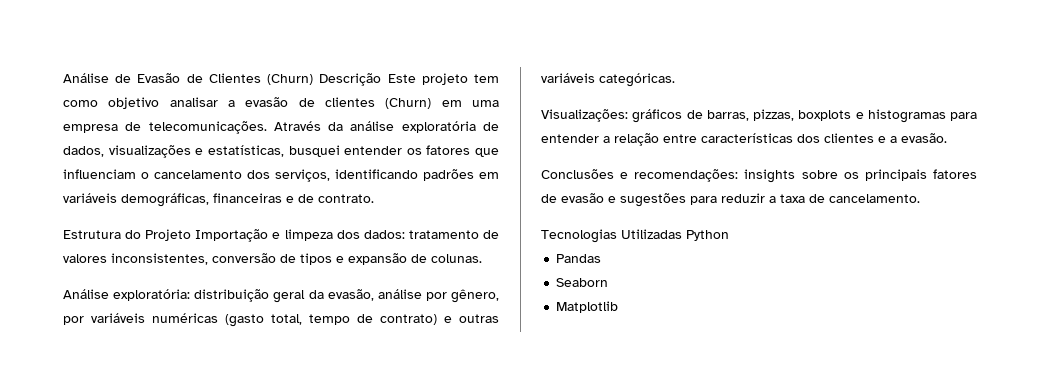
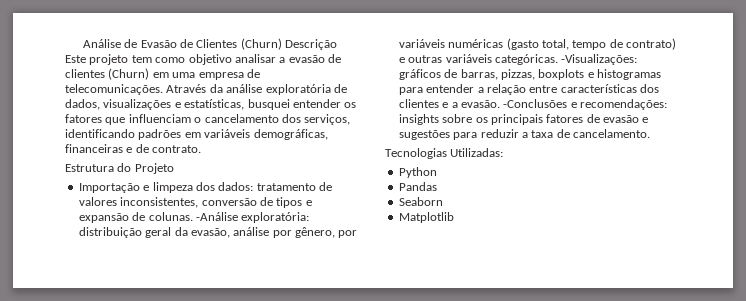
(192, 235) none -> (174, 168) //
[63,289,109,299] // Análise -> [195,212,238,221] -Análise
[541,109,628,122] // Visualizações: -> [561,54,638,65] -Visualizações:
[541,169,614,179] // Conclusões -> [503,99,568,108] -Conclusões
[621,229,682,239] Utilizadas -> [450,148,504,157] Utilizadas: //

